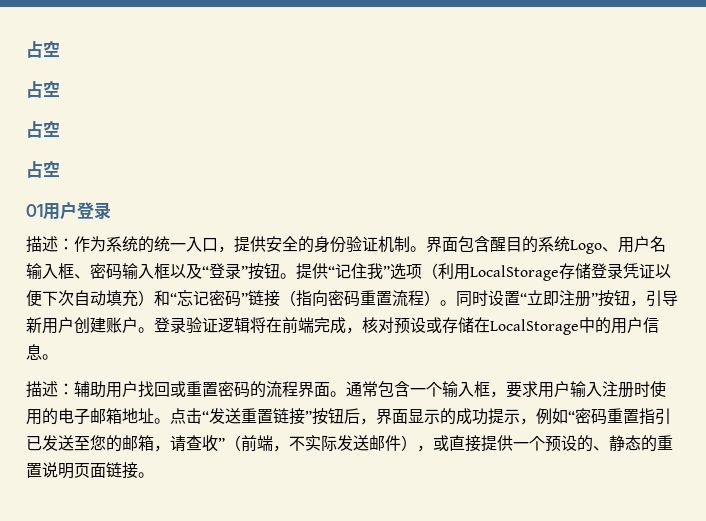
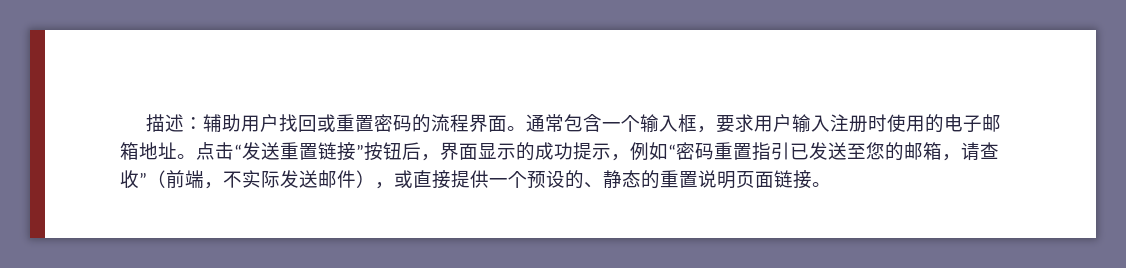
[26,41,60,58] [26,81,60,98] [26,121,60,138] [26,161,60,178] [26,201,111,220] [26,236,666,254] [26,263,671,281] [26,290,678,307] [26,317,659,335] [26,344,58,360] 占空 // 占空 // 占空 // 占空 // 01用户登录 // 描述：作为系统的统一入口，提供安全的身份验证机制。界面包含醒目的系统Logo、用户名输入框、密码输入框以及“登录”按钮。提供“记住我”选项（利用LocalStorage存储登录凭证以便下次自动填充）和“忘记密码”链接（指向密码重置流程）。同时设置“立即注册”按钮，引导新用户创建账户。登录验证逻辑将在前端完成，核对预设或存储在LocalStorage中的用户信息。 // -> (145, 123) none

